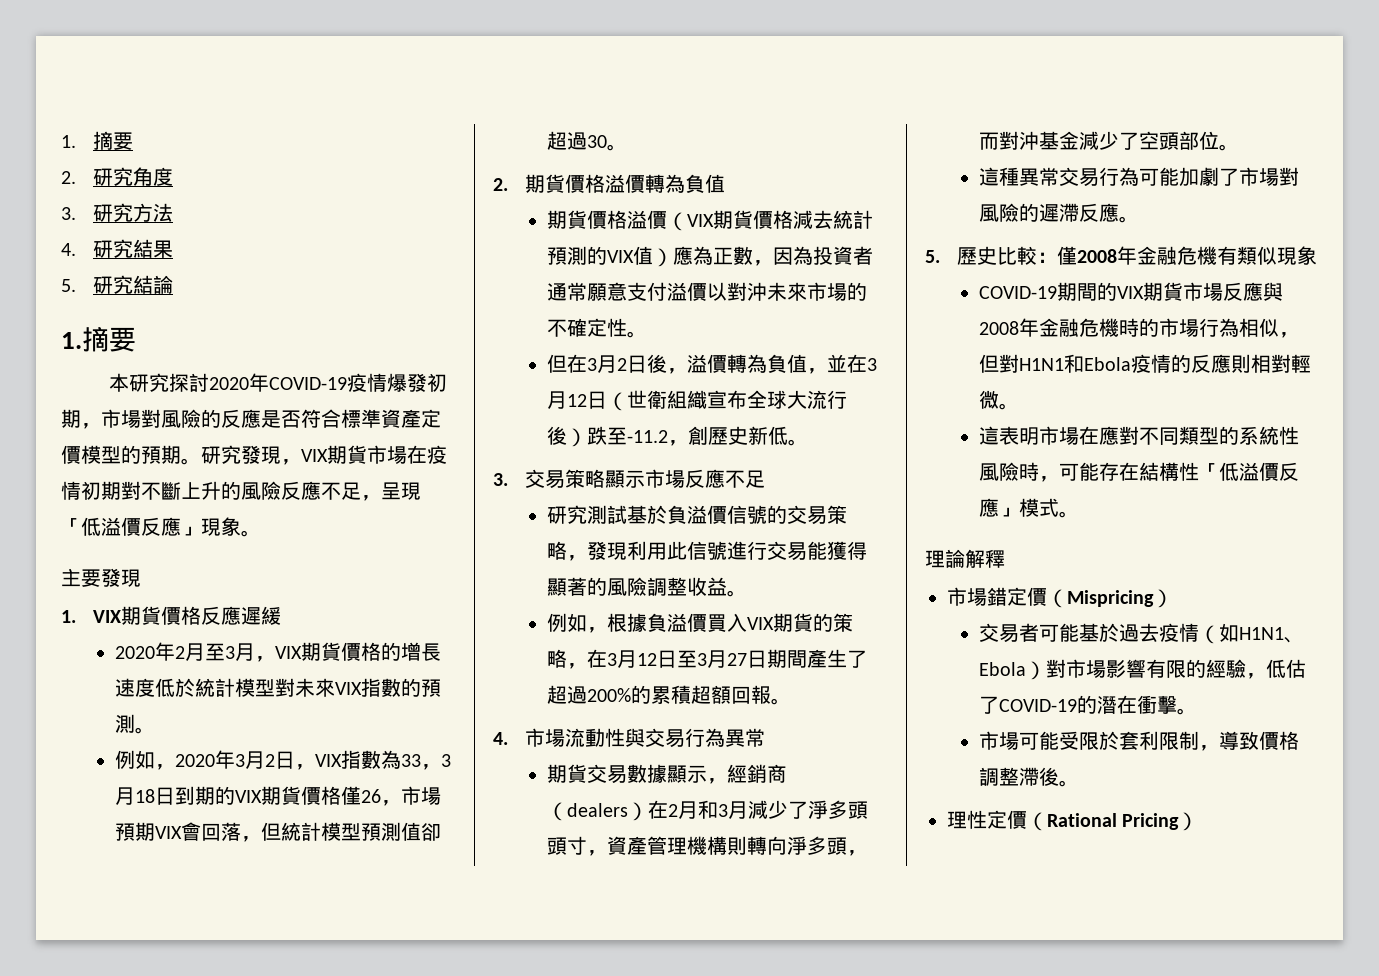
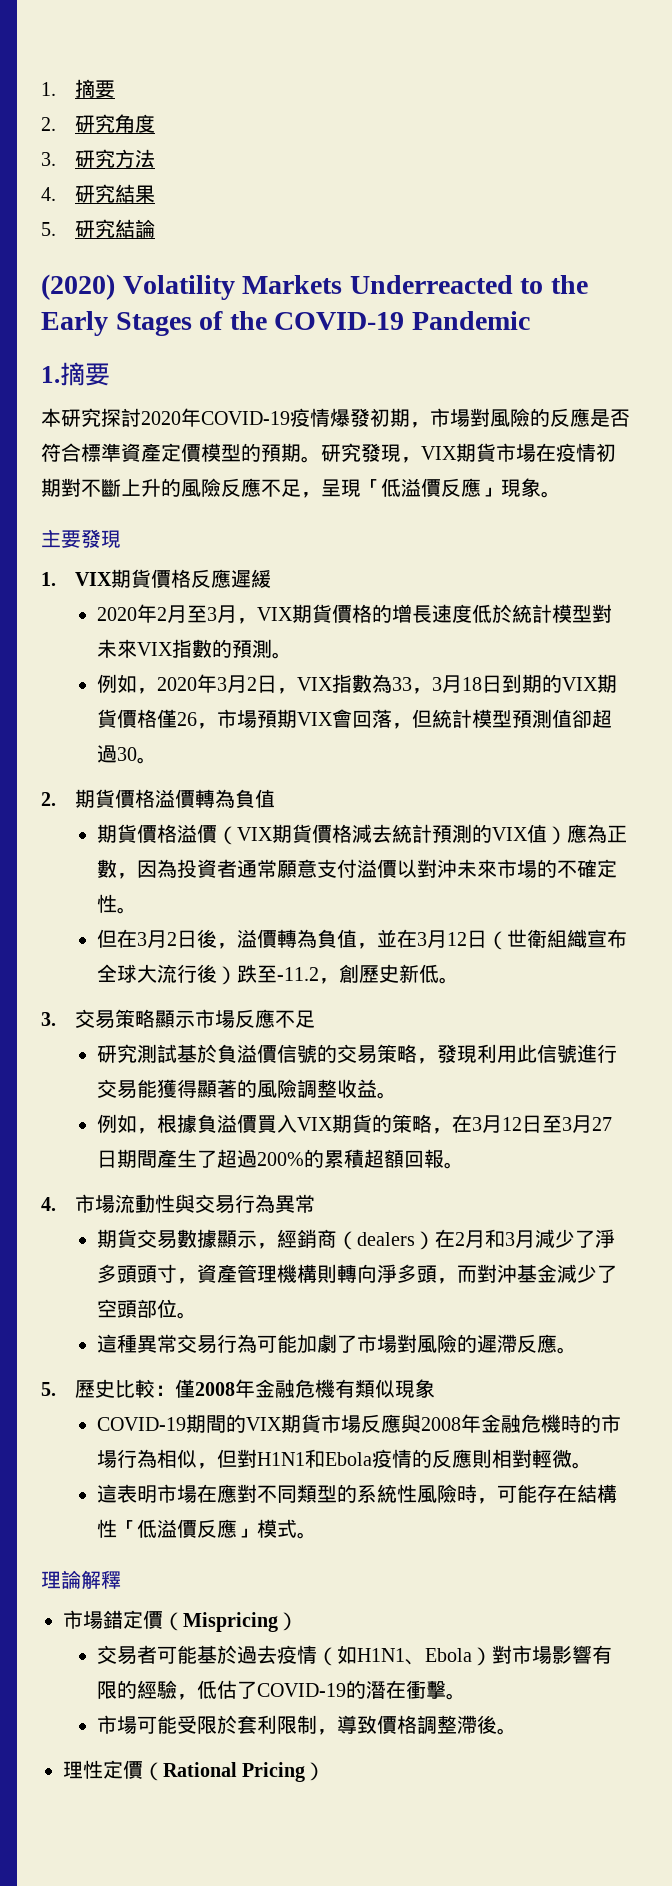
(174, 284) none -> [41,274,588,300] [41,311,530,336] // (2020) Volatility Markets Underreacted to the Early Stages of the COVID-19 Pandemic

